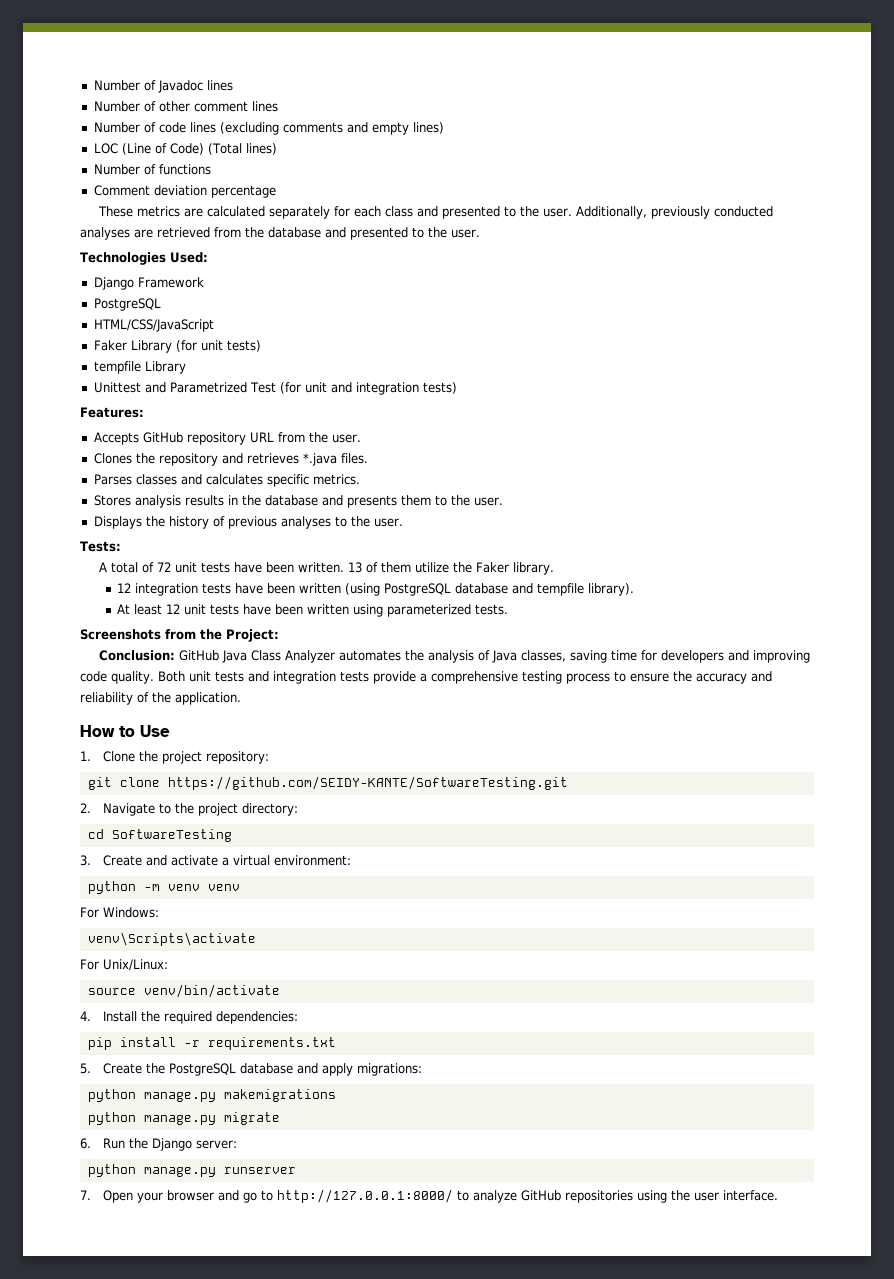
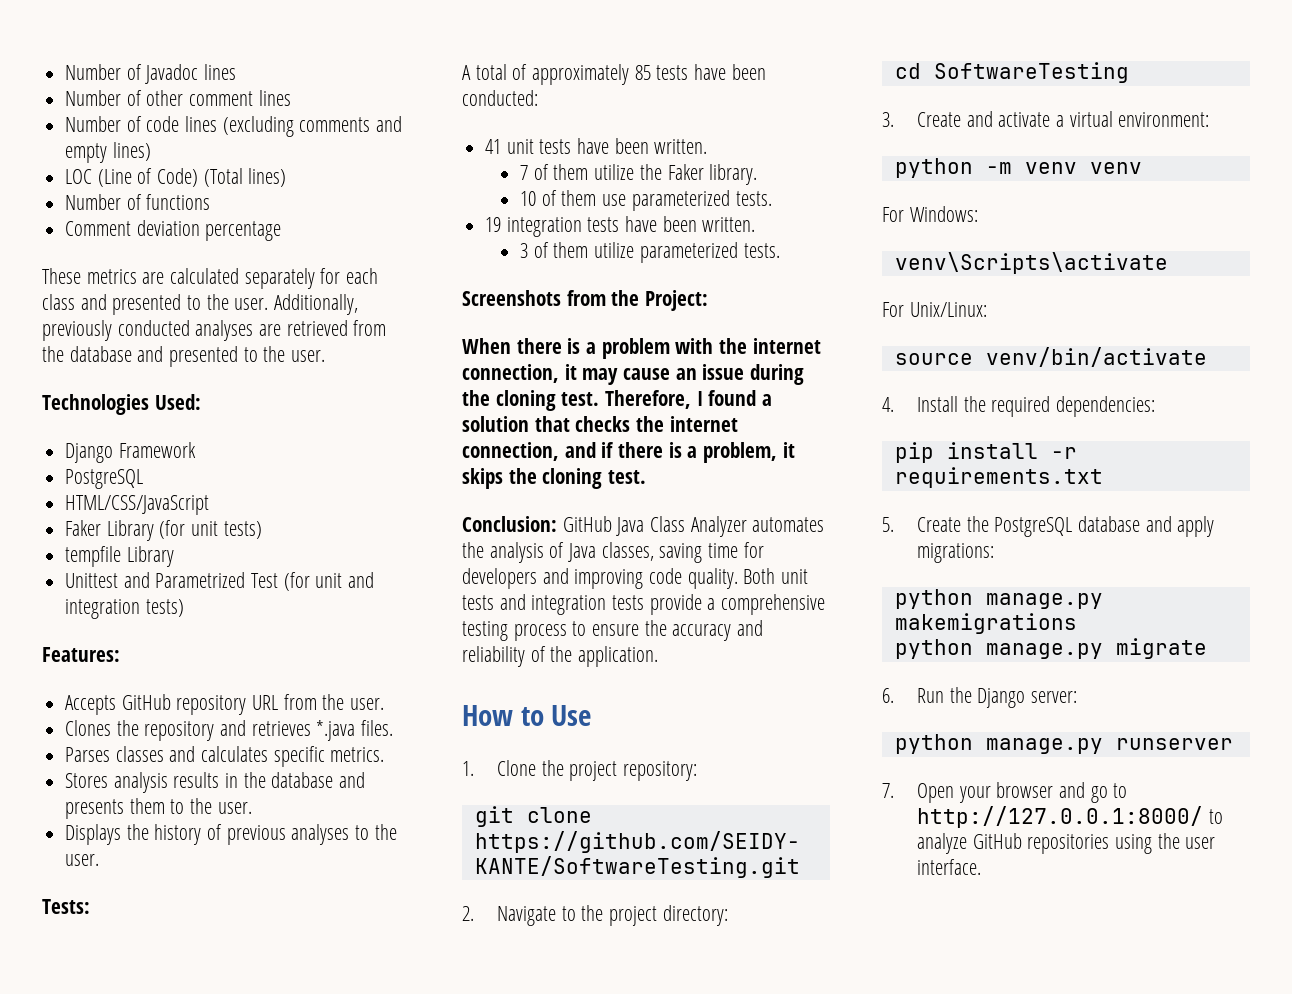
[156,562,171,572] 72 -> [532,64,766,85] [462,90,538,106] [485,139,502,154] approximately 85 tests have been conducted: // 41
[347,562,362,573] 13 -> [520,165,529,180] // 7
[117,583,635,596] [117,604,384,617] 12 integration tests have been written (using PostgreSQL database and tempfile library). // At least 12 unit tests have been written using -> [520,190,772,211] [485,216,756,237] [520,242,635,258] 10 of them use parameterized tests. // 19 integration tests have been written. // 3 of them utilize
(279, 635) none -> [462,338,821,359] [462,364,805,385] [462,390,773,411] [462,416,738,432] [462,442,795,463] [462,468,647,489] // When there is a problem with the internet connection, it may cause an issue during the cloning test. Therefore, I found a solution that checks the internet connection, and if there is a problem, it skips the cloning test.

